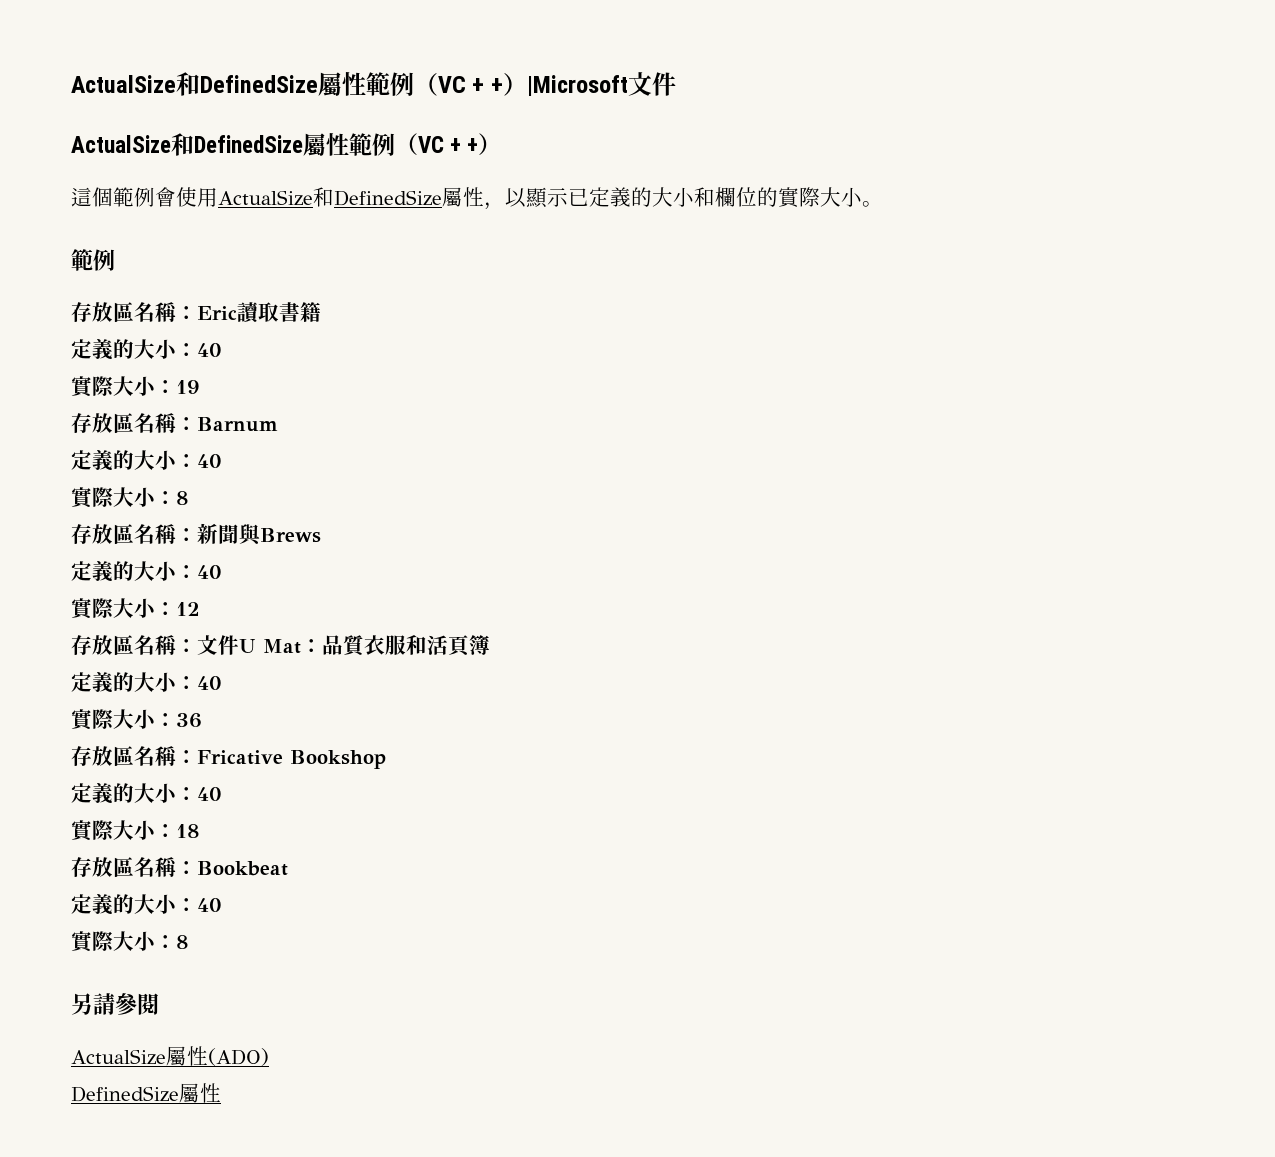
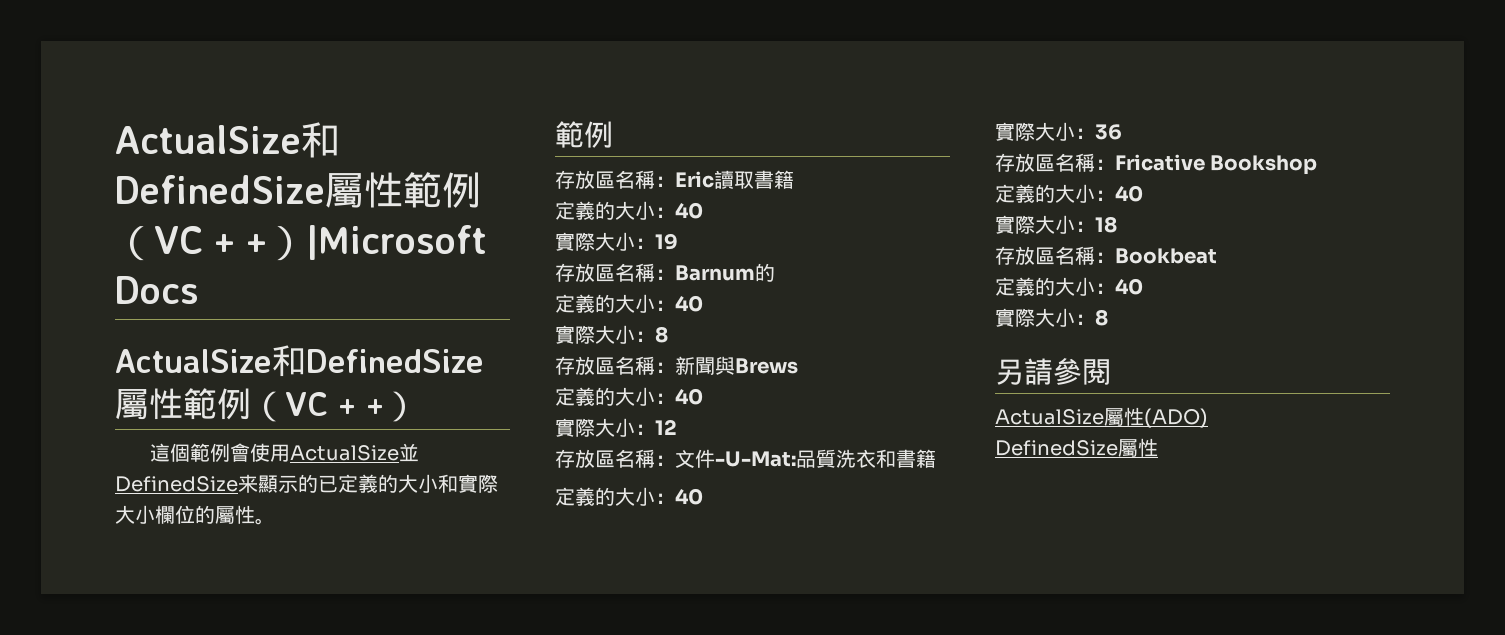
[627,72,676,96] 文件 -> [115,276,199,304] Docs
[313,187,568,210] 和DefinedSize屬性，以顯示 -> [398,443,419,462] [115,474,318,493] 並DefinedSize来顯示的
[715,187,862,208] 欄位的實際大小 -> [458,474,498,493] [115,505,255,524] 實際大小欄位的屬性
(278, 424) none -> [755,263,775,282] 的
[239,635,490,657] U Mat：品質衣服和活頁簿 -> [715,449,936,468] -U-Mat:品質洗衣和書籍

